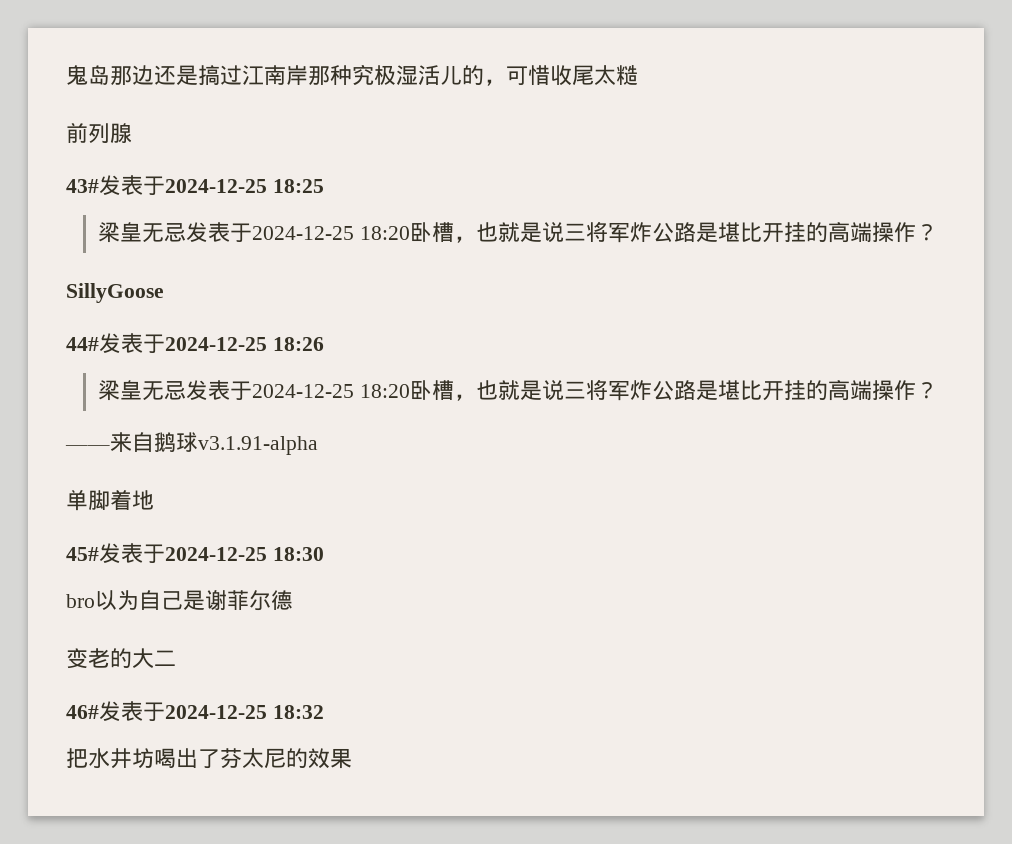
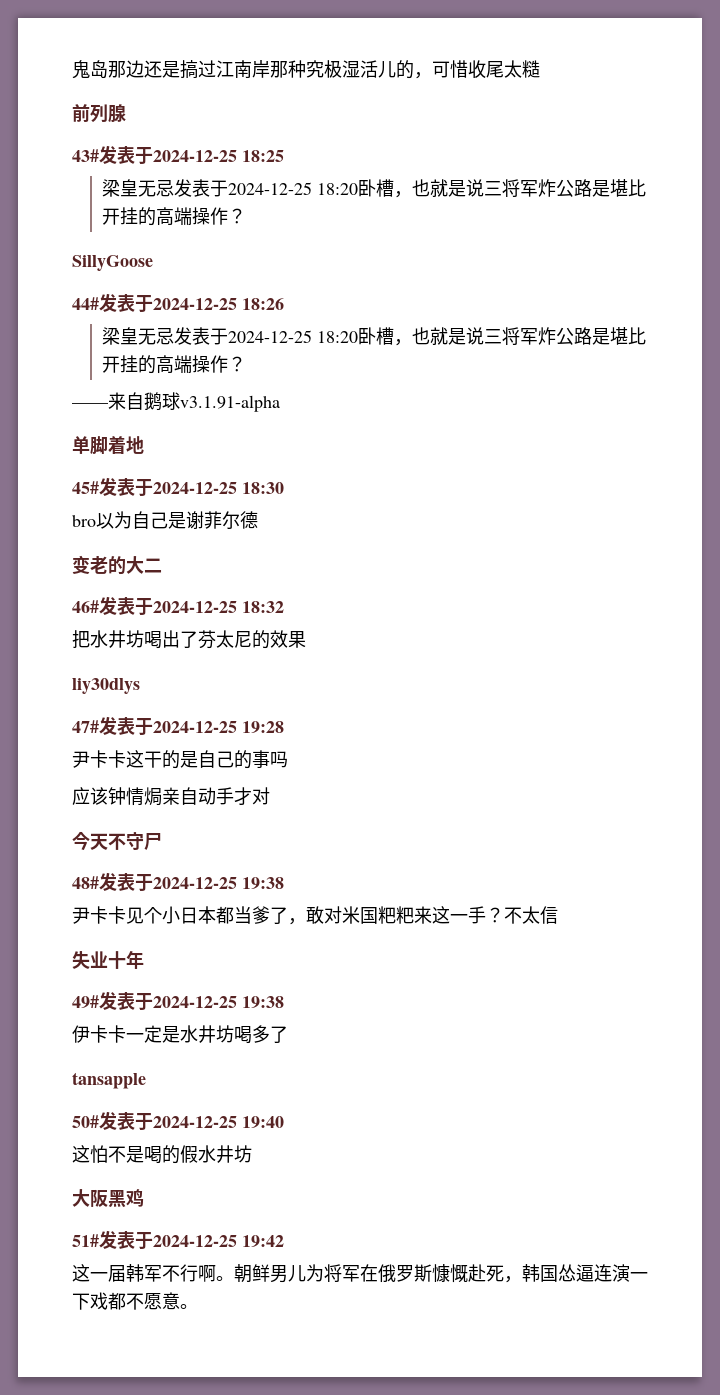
(352, 758) none -> [72,678,140,694] [72,716,284,735] [72,750,288,769] [72,787,270,806] [72,831,162,850] [72,872,284,891] [72,906,558,925] [72,950,144,969] [72,991,284,1010] [72,1025,288,1044] [72,1072,146,1089] [72,1111,284,1130] [72,1145,252,1164] [72,1189,144,1208] [72,1230,284,1249] [72,1264,648,1283] [72,1292,198,1310] // liy30dlys // 47#发表于2024-12-25 19:28 // 尹卡卡这干的是自己的事吗 // 应该钟情焗亲自动手才对 // 今天不守尸 // 48#发表于2024-12-25 19:38 // 尹卡卡见个小日本都当爹了，敢对米国粑粑来这一手？不太信 // 失业十年 // 49#发表于2024-12-25 19:38 // 伊卡卡一定是水井坊喝多了 // tansapple // 50#发表于2024-12-25 19:40 // 这怕不是喝的假水井坊 // 大阪黑鸡 // 51#发表于2024-12-25 19:42 // 这一届韩军不行啊。朝鲜男儿为将军在俄罗斯慷慨赴死，韩国怂逼连演一下戏都不愿意。

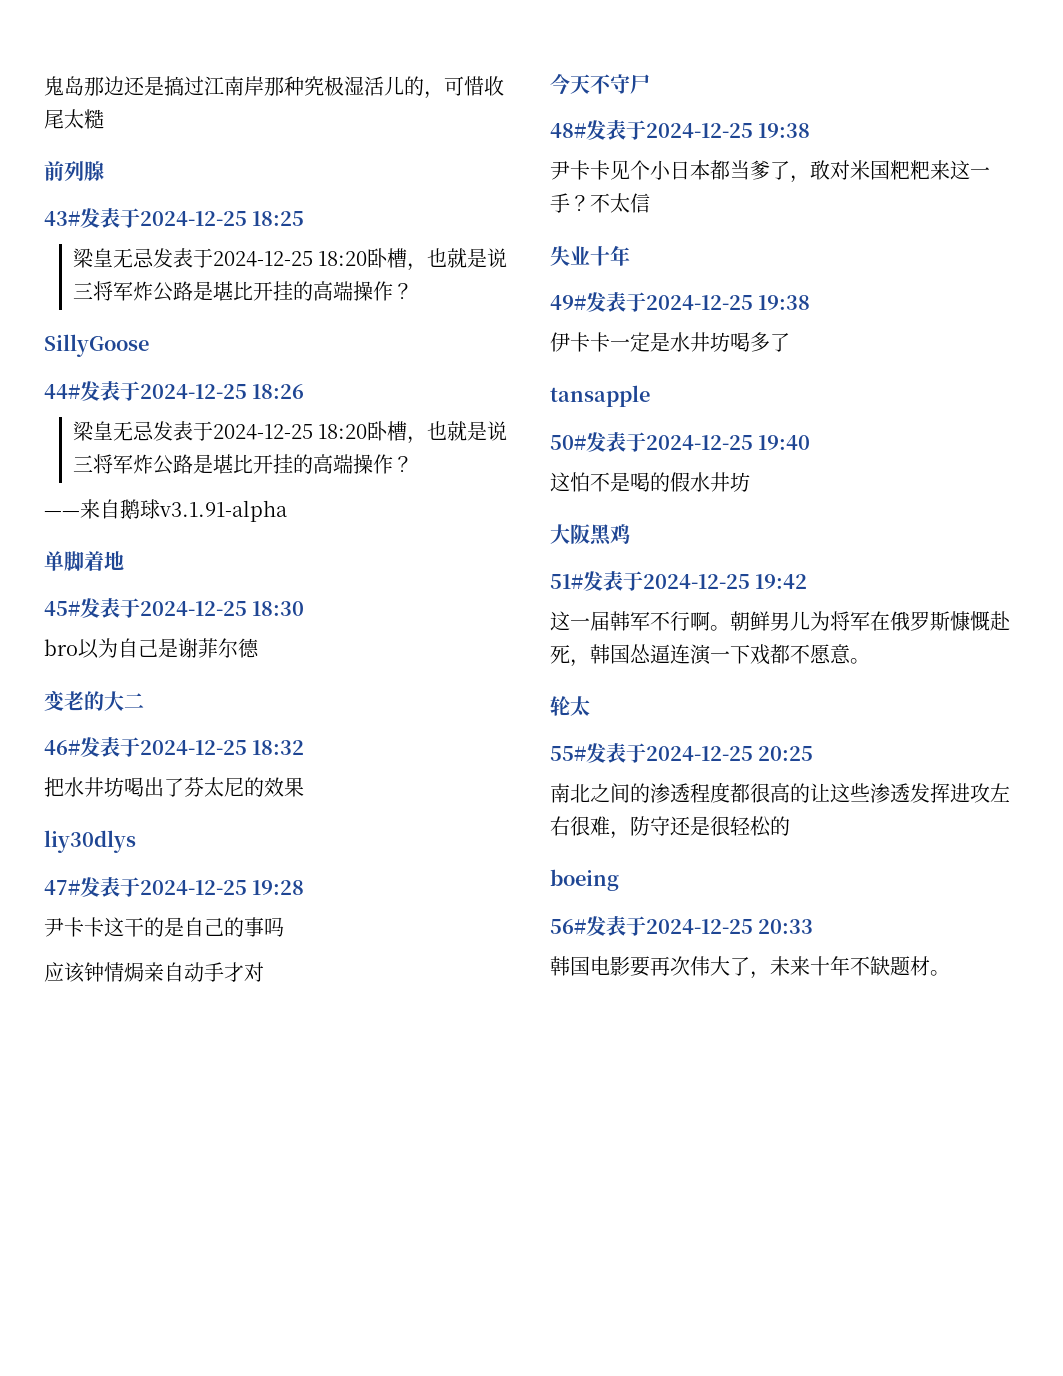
(198, 1306) none -> [550,696,590,717] [550,743,814,763] [550,782,1010,803] [550,816,790,839] [550,869,619,891] [550,916,814,936] [550,956,950,979] // 轮太 // 55#发表于2024-12-25 20:25 // 南北之间的渗透程度都很高的让这些渗透发挥进攻左右很难，防守还是很轻松的 // boeing // 56#发表于2024-12-25 20:33 // 韩国电影要再次伟大了，未来十年不缺题材。

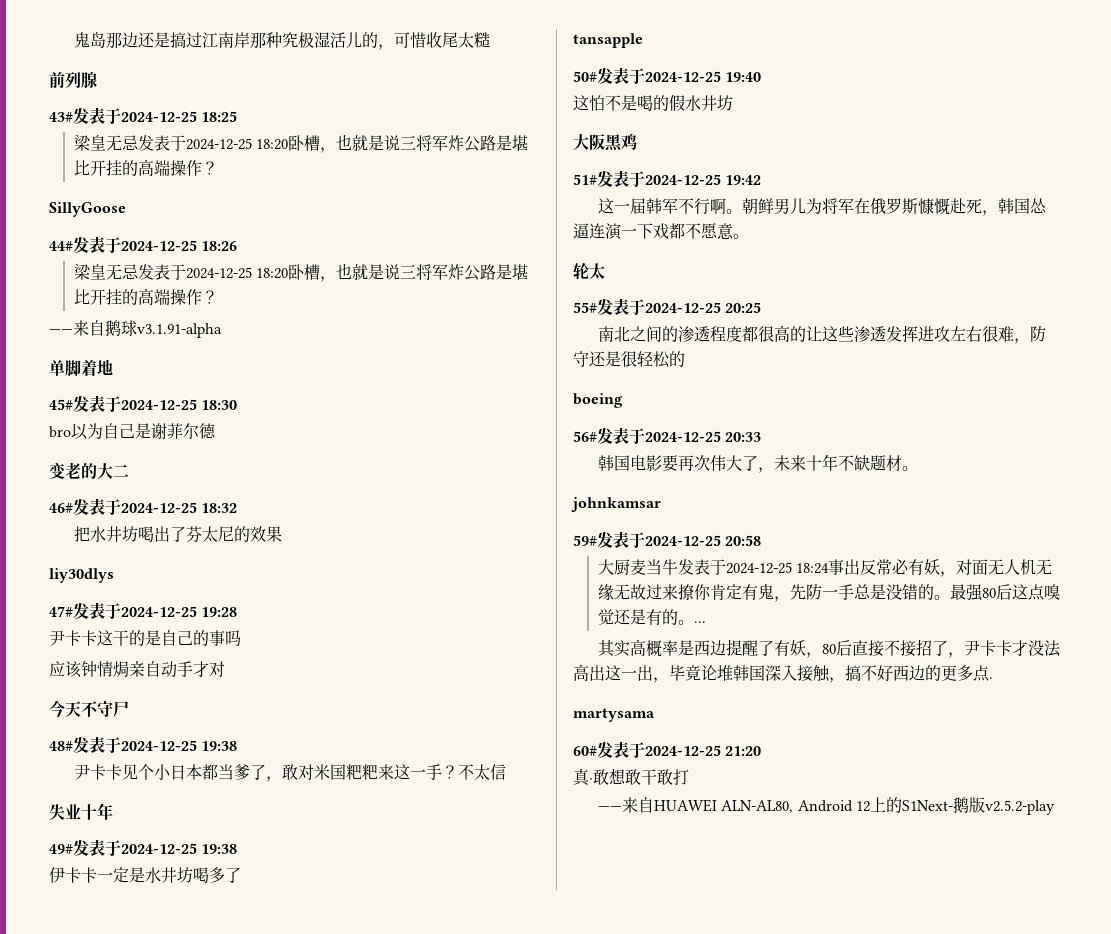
(950, 973) none -> [571,497,661,512] [573,531,762,548] [597,559,1053,577] [597,583,1060,602] [597,609,706,625] [598,639,1062,658] [573,664,993,683] [573,708,655,722] [573,741,762,758] [573,768,689,786] [598,797,1056,815] // johnkamsar // 59#发表于2024-12-25 20:58 // 大厨麦当牛发表于2024-12-25 18:24事出反常必有妖，对面无人机无缘无故过来撩你肯定有鬼，先防一手总是没错的。最强80后这点嗅觉还是有的。... // 其实高概率是西边提醒了有妖，80后直接不接招了，尹卡卡才没法高出这一出，毕竟论堆韩国深入接触，搞不好西边的更多点. // martysama // 60#发表于2024-12-25 21:20 // 真·敢想敢干敢打 // ——来自HUAWEI ALN-AL80, Android 12上的S1Next-鹅版v2.5.2-play

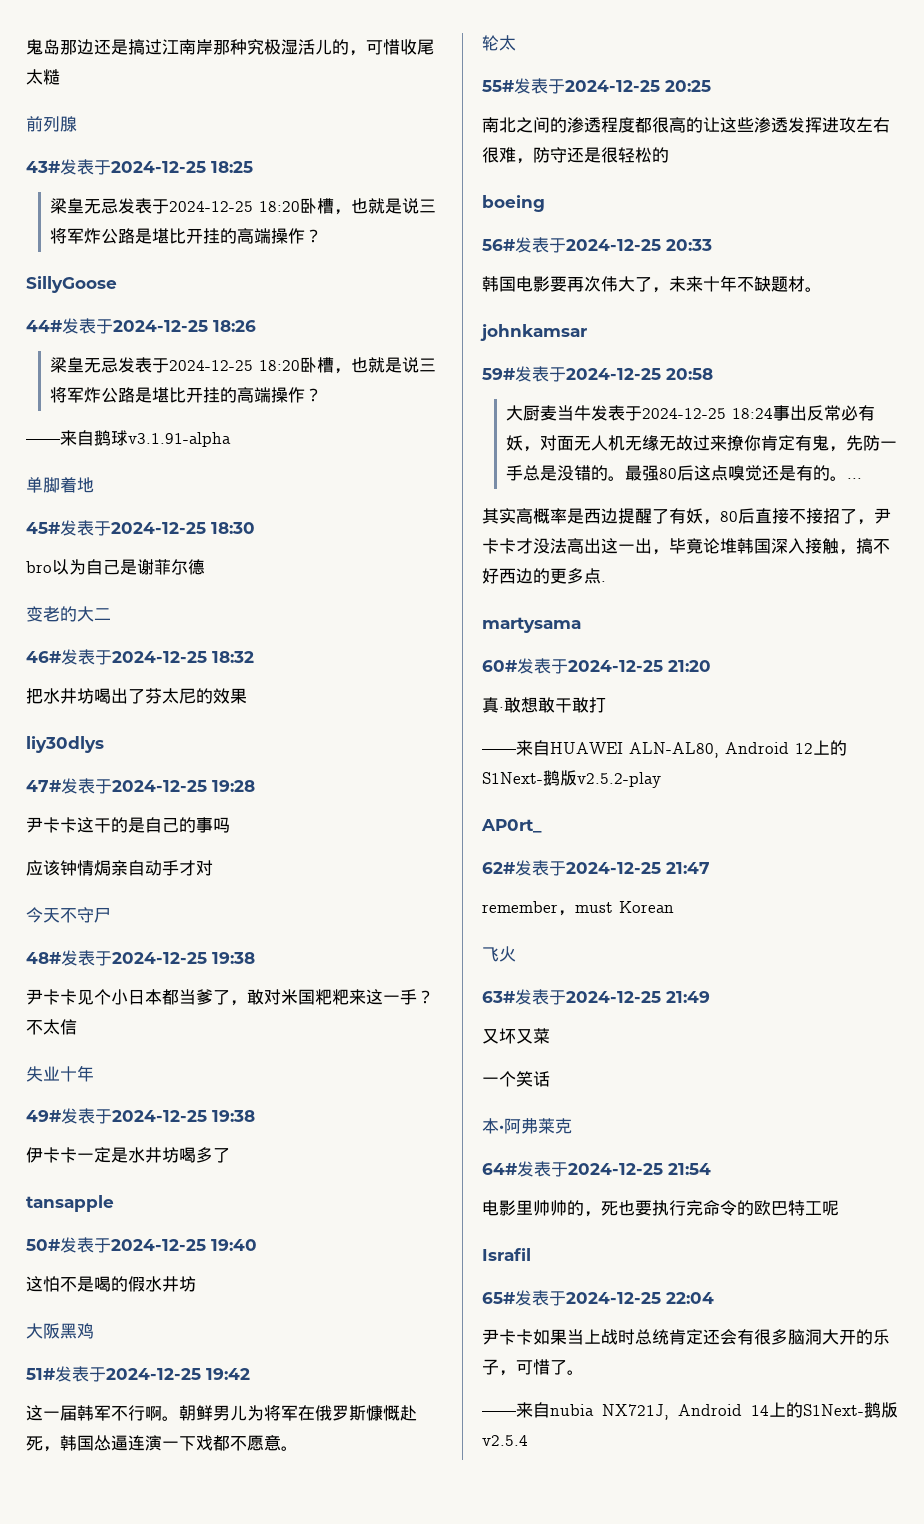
(1056, 807) none -> [481,819,542,833] [482,860,710,876] [482,901,674,916] [482,946,516,962] [482,989,710,1005] [482,1028,550,1044] [482,1071,550,1087] [482,1118,572,1134] [482,1161,711,1177] [482,1200,839,1217] [482,1248,531,1261] [482,1290,714,1306] [482,1329,890,1345] [482,1359,584,1376] [482,1402,898,1420] [482,1435,528,1446] // AP0rt_ // 62#发表于2024-12-25 21:47 // remember，must Korean // 飞火 // 63#发表于2024-12-25 21:49 // 又坏又菜 // 一个笑话 // 本·阿弗莱克 // 64#发表于2024-12-25 21:54 // 电影里帅帅的，死也要执行完命令的欧巴特工呢 // Israfil // 65#发表于2024-12-25 22:04 // 尹卡卡如果当上战时总统肯定还会有很多脑洞大开的乐子，可惜了。 // ——来自nubia NX721J, Android 14上的S1Next-鹅版v2.5.4

